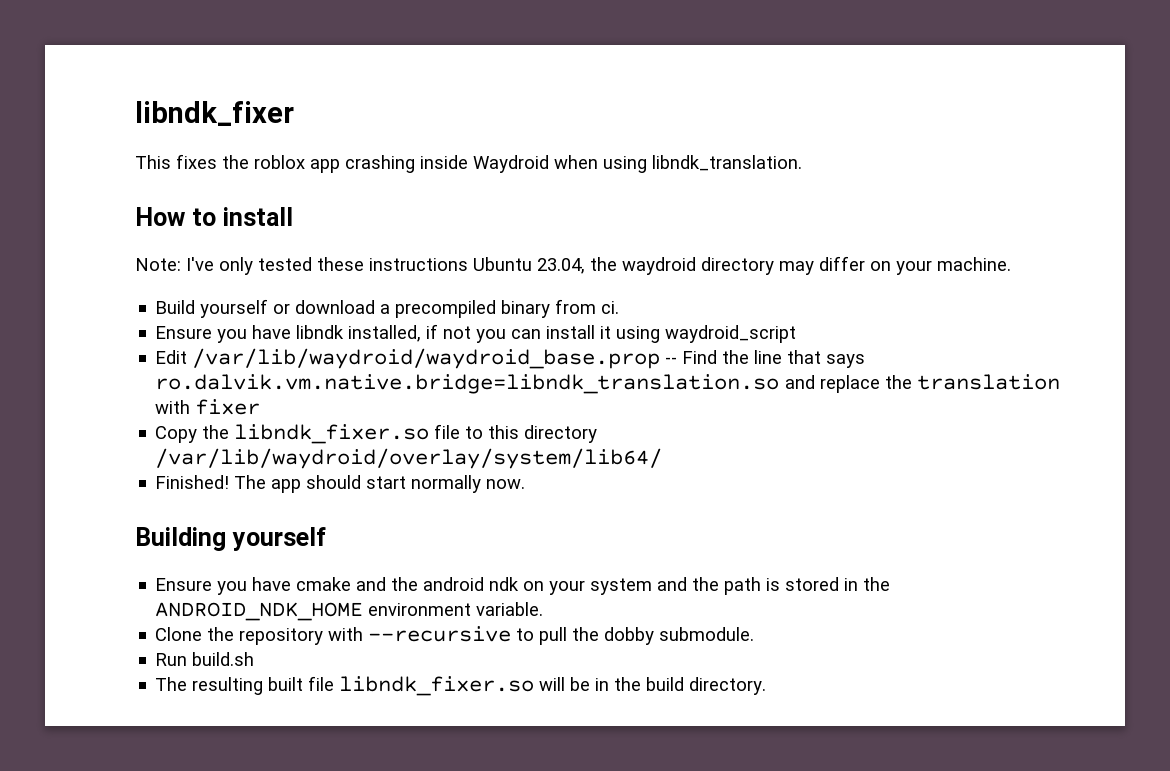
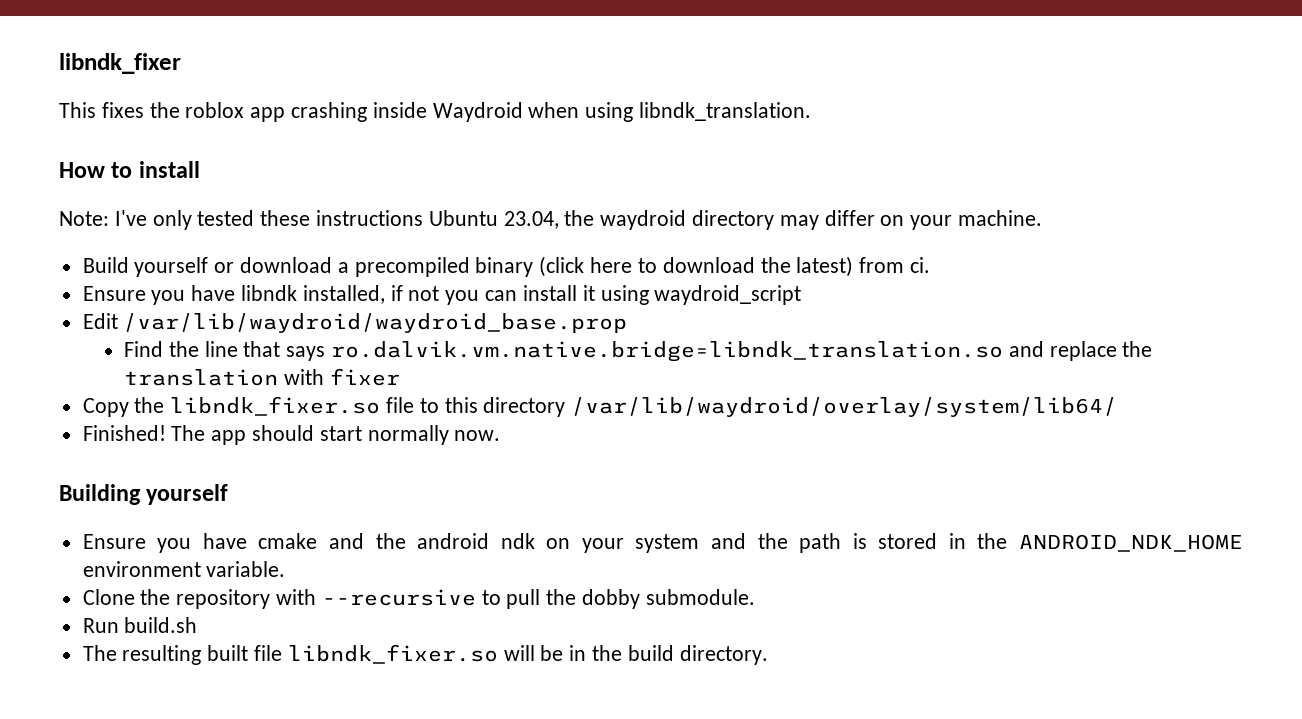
(551, 309) none -> [539,256,854,277] (click here to download the latest)
[665,357,678,364] -- -> (628, 323) //

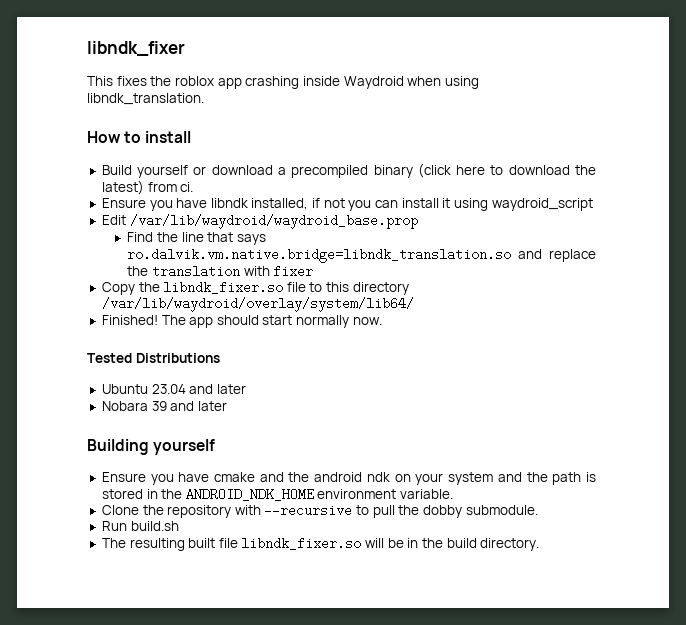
[59,210,1043,230] // Note: I've only tested these instructions Ubuntu 23.04, the waydroid directory may differ on your machine. -> (192, 137) none
(501, 435) none -> [87,353,220,363] [101,384,246,394] [101,401,227,411] // Tested Distributions // Ubuntu 23.04 and later // Nobara 39 and later

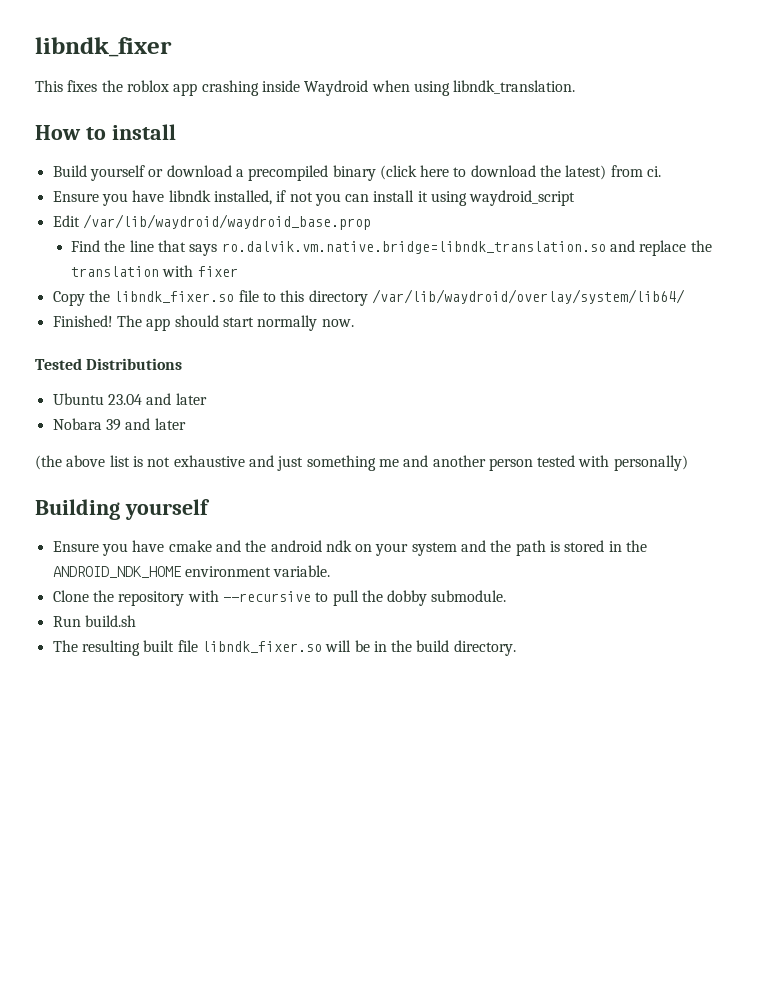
(227, 406) none -> [35,455,688,471] // (the above list is not exhaustive and just something me and another person tested with personally)

